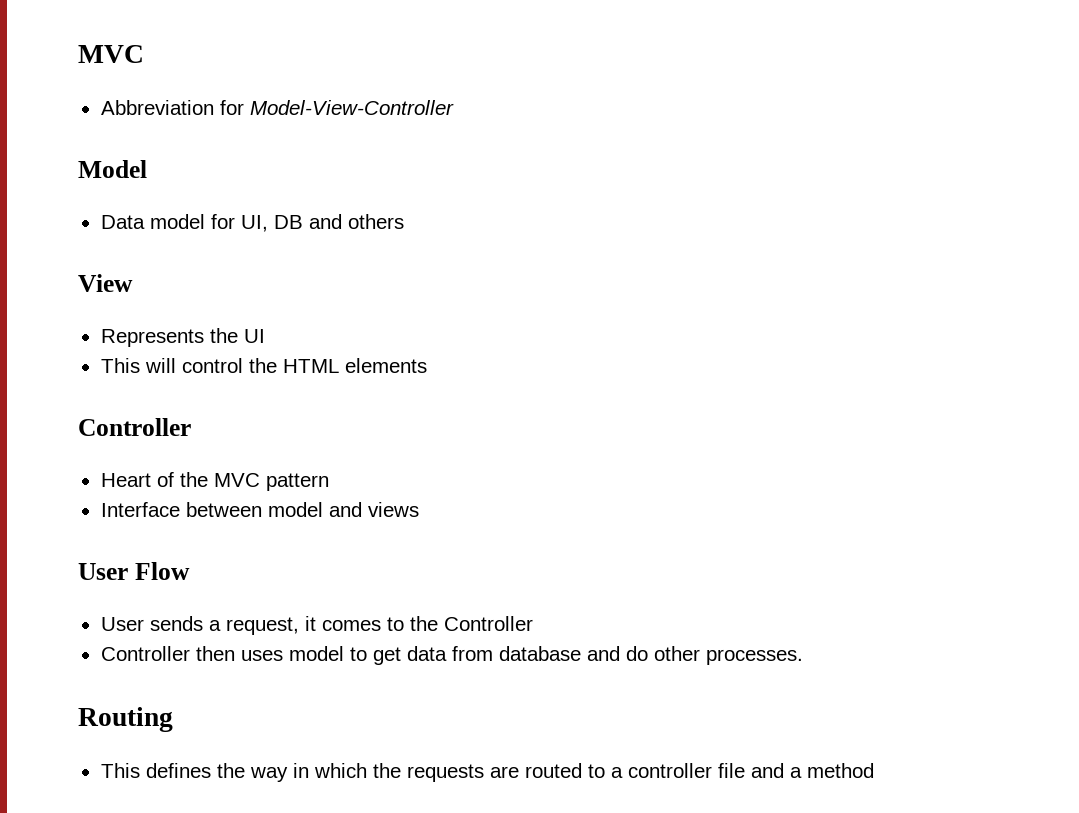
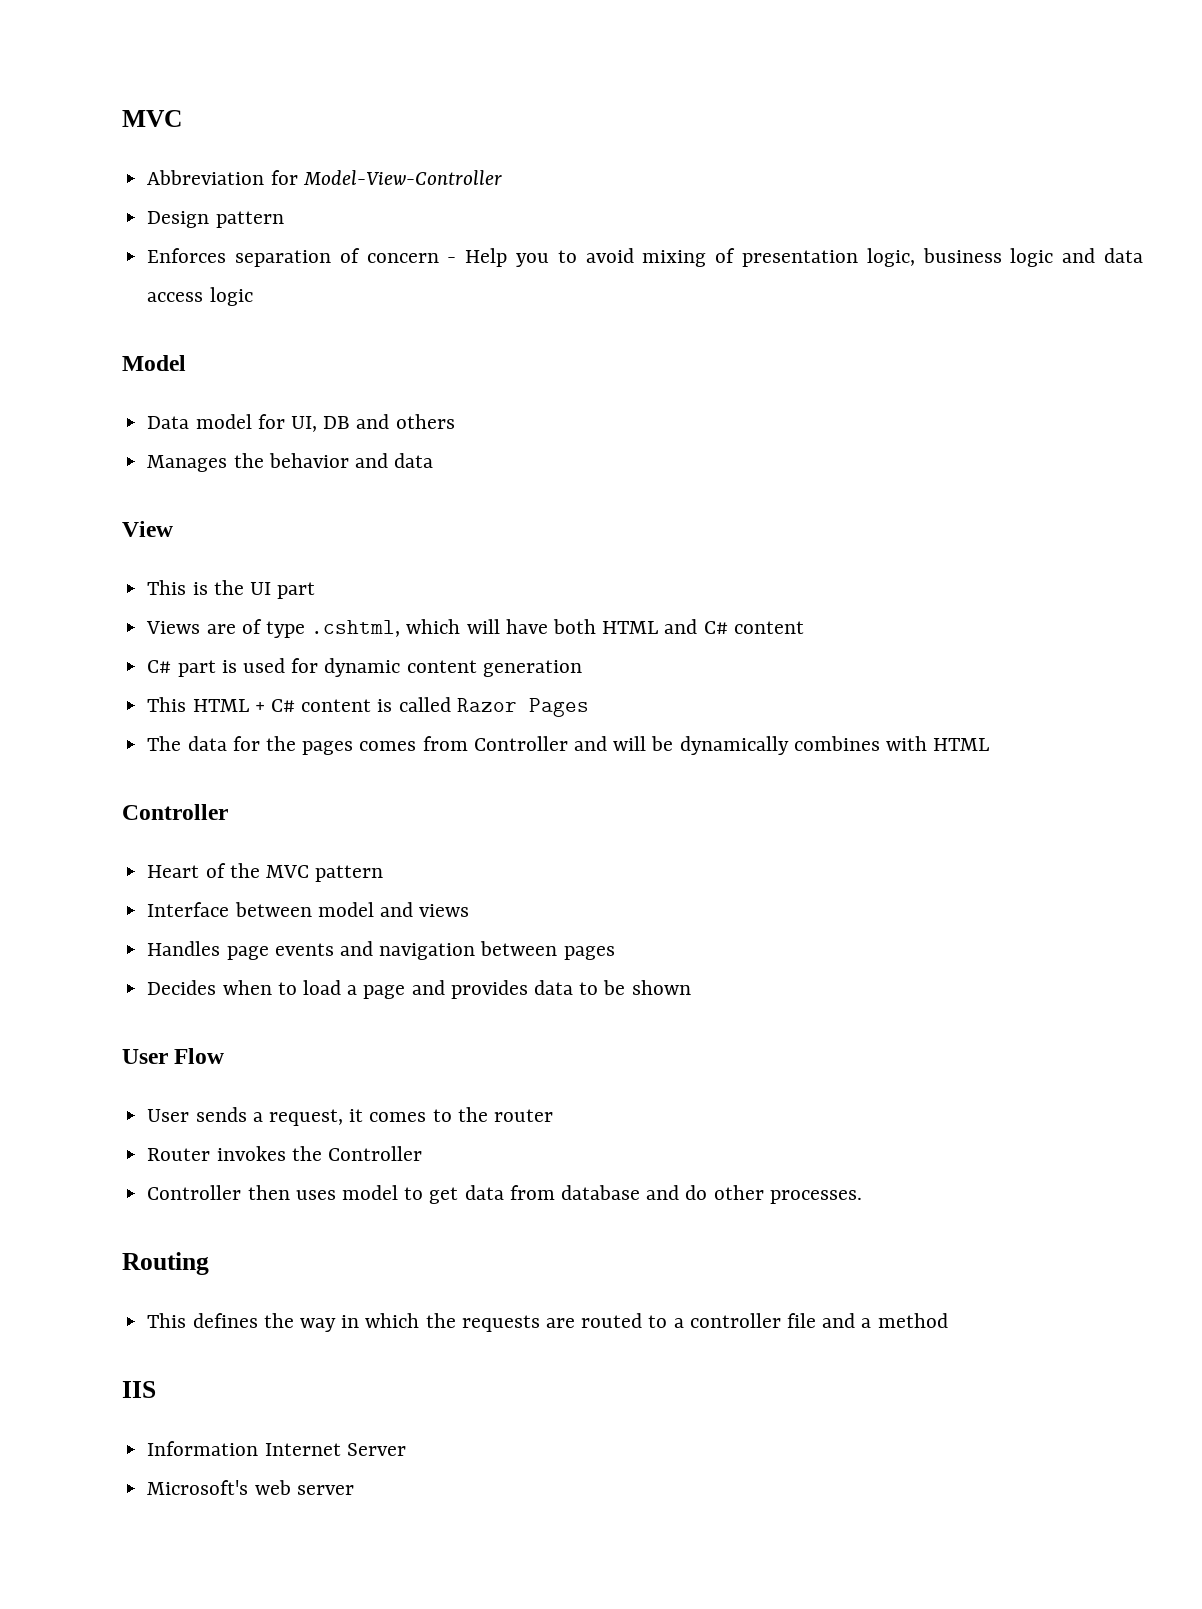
(454, 107) none -> [147,211,284,228] [147,248,1144,267] [147,287,253,306] // Design pattern // Enforces separation of concern - Help you to avoid mixing of presentation logic, business logic and data access logic
(404, 221) none -> [147,453,434,472] // Manages the behavior and data
[100,329,204,347] Represents -> [147,580,208,595] This is
[100,358,427,373] // This will control the HTML elements -> [277,582,316,599] [146,619,804,638] [147,658,582,677] [147,697,589,717] [147,736,990,755] part // Views are of type .cshtml, which will have both HTML and C# content // C# part is used for dynamic content generation // This HTML + C# content is called Razor Pages // The data for the pages comes from Controller and will be dynamically combines with HTML
(419, 509) none -> [147,941,615,960] [147,980,691,999] // Handles page events and navigation between pages // Decides when to load a page and provides data to be shown
(438, 623) none -> [493,1109,553,1122] [147,1146,322,1161] router // Router invokes the
(874, 770) none -> [122,1381,156,1398] [147,1441,406,1456] [147,1480,354,1495] // IIS // Information Internet Server // Microsoft's web server

